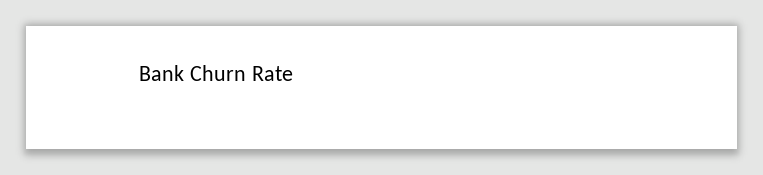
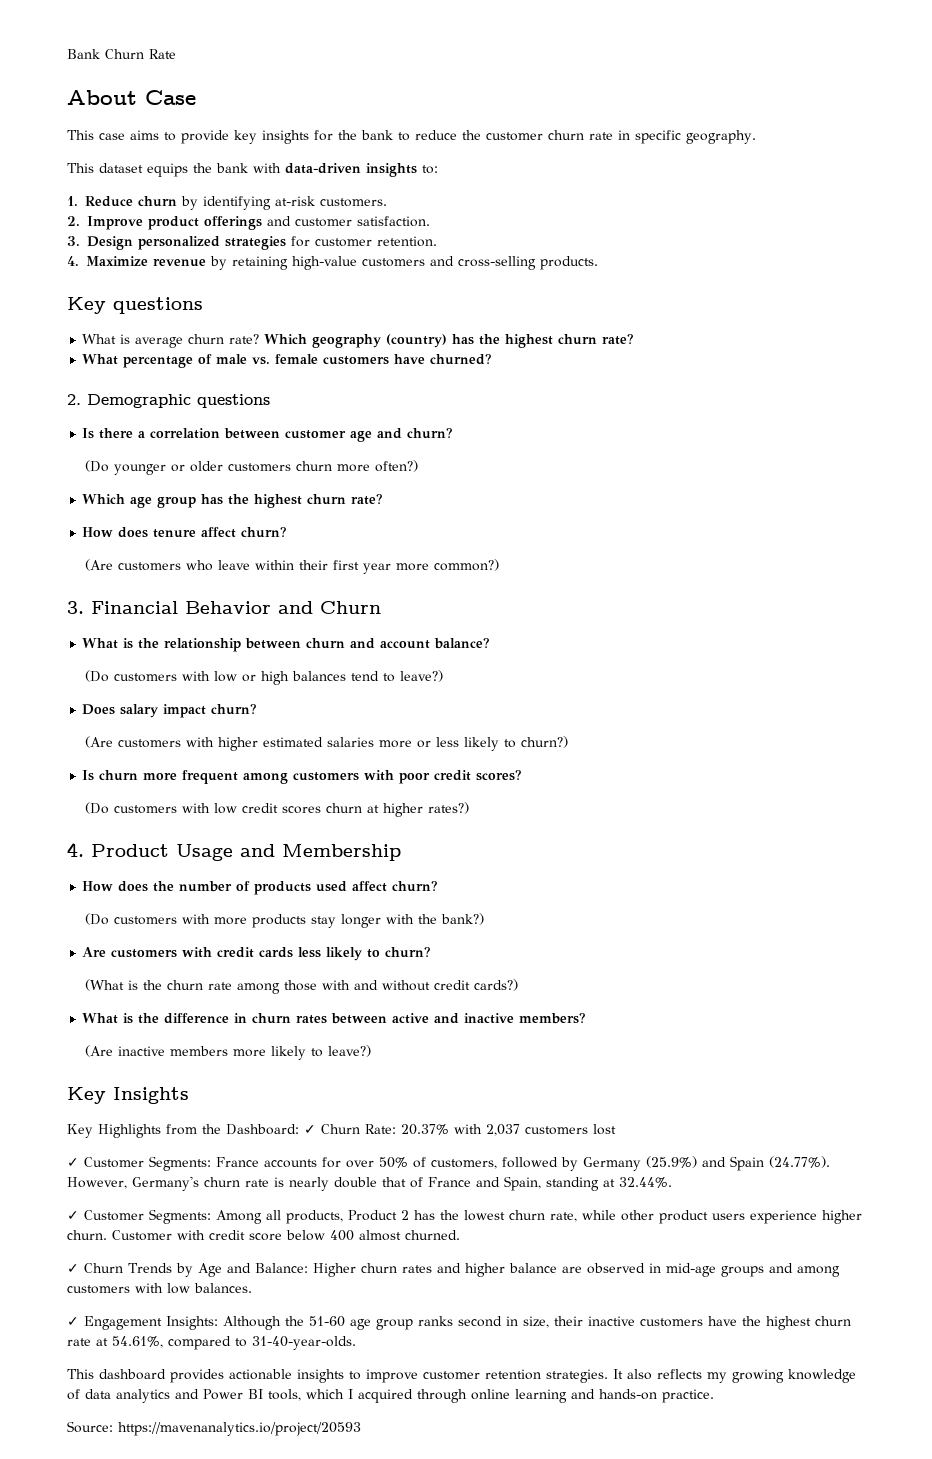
(293, 73) none -> [67,90,196,105] [67,130,756,144] [67,163,438,177] [67,196,388,210] [67,216,430,230] [67,236,437,250] [67,256,598,270] [67,297,203,314] [82,334,635,348] [82,354,493,368] [67,394,270,408] [82,428,454,442] [85,460,419,475] [82,494,384,508] [82,527,288,538] [85,559,500,574] [67,601,381,614] [82,638,491,652] [85,670,444,685] [82,704,258,718] [85,736,569,751] [82,770,523,784] [85,802,470,817] [67,842,401,861] [82,881,439,895] [85,913,485,928] [82,947,432,961] [85,979,519,994] [82,1013,587,1024] [85,1045,372,1060] [67,1087,189,1104] [67,1124,616,1138] [67,1156,830,1171] [67,1176,672,1191] [67,1209,862,1224] [67,1230,460,1241] [67,1263,840,1277] [67,1283,252,1294] [67,1316,851,1330] [67,1336,356,1350] [67,1369,856,1383] [67,1389,714,1403] [67,1421,361,1436] // About Case // This case aims to provide key insights for the bank to reduce the customer churn rate in specific geography. // This dataset equips the bank with data-driven insights to: // 1. Reduce churn by identifying at-risk customers. // 2. Improve product offerings and customer satisfaction. // 3. Design personalized strategies for customer retention. // 4. Maximize revenue by retaining high-value customers and cross-selling products. // Key questions // What is average churn rate? Which geography (country) has the highest churn rate? // What percentage of male vs. female customers have churned? // 2. Demographic questions // Is there a correlation between customer age and churn? // (Do younger or older customers churn more often?) // Which age group has the highest churn rate? // How does tenure affect churn? // (Are customers who leave within their first year more common?) // 3. Financial Behavior and Churn // What is the relationship between churn and account balance? // (Do customers with low or high balances tend to leave?) // Does salary impact churn? // (Are customers with higher estimated salaries more or less likely to churn?) // Is churn more frequent among customers with poor credit scores? // (Do customers with low credit scores churn at higher rates?) // 4. Product Usage and Membership // How does the number of products used affect churn? // (Do customers with more products stay longer with the bank?) // Are customers with credit cards less likely to churn? // (What is the churn rate among those with and without credit cards?) // What is the difference in churn rates between active and inactive members? // (Are inactive members more likely to leave?) // Key Insights // Key Highlights from the Dashboard: ✓ Churn Rate: 20.37% with 2,037 customers lost // ✓ Customer Segments: France accounts for over 50% of customers, followed by Germany (25.9%) and Spain (24.77%). However, Germany's churn rate is nearly double that of France and Spain, standing at 32.44%. // ✓ Customer Segments: Among all products, Product 2 has the lowest churn rate, while other product users experience higher churn. Customer with credit score below 400 almost churned. // ✓ Churn Trends by Age and Balance: Higher churn rates and higher balance are observed in mid-age groups and among customers with low balances. // ✓ Engagement Insights: Although the 51-60 age group ranks second in size, their inactive customers have the highest churn rate at 54.61%, compared to 31-40-year-olds. // This dashboard provides actionable insights to improve customer retention strategies. It also reflects my growing knowledge of data analytics and Power BI tools, which I acquired through online learning and hands-on practice. // Source: https://mavenanalytics.io/project/20593

